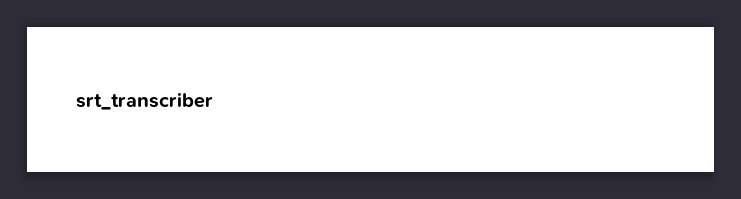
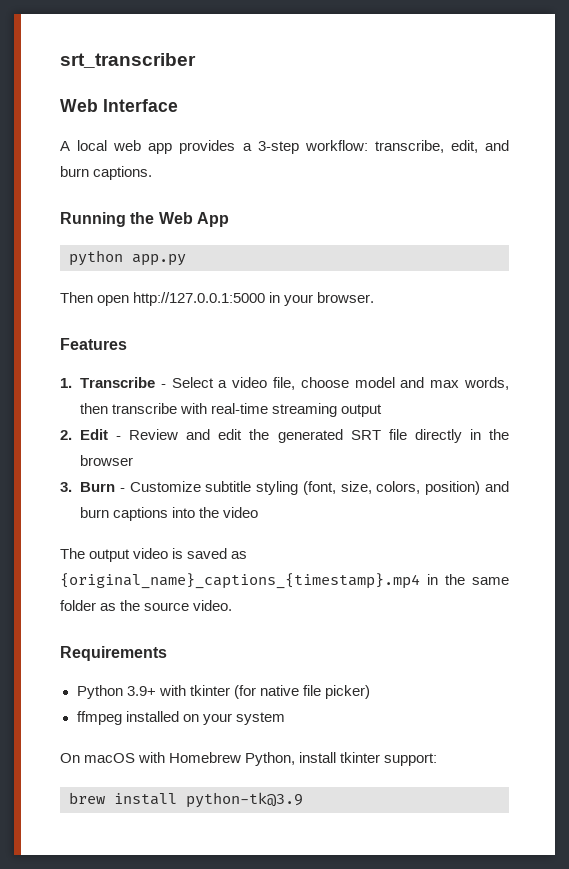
(213, 101) none -> [60,99,178,112] [60,140,509,154] [60,166,153,180] [60,212,229,227] [69,250,186,266] [60,292,375,306] [60,338,127,350] [60,377,509,390] [79,403,383,417] [60,429,509,443] [79,455,133,466] [60,481,510,495] [79,507,259,521] [60,548,248,562] [60,573,509,589] [60,600,233,611] [60,646,167,661] [76,685,370,699] [76,711,285,725] [60,752,438,766] [69,792,303,808] // Web Interface // A local web app provides a 3-step workflow: transcribe, edit, and burn captions. // Running the Web App // python app.py // Then open http://127.0.0.1:5000 in your browser. // Features // 1. Transcribe - Select a video file, choose model and max words, then transcribe with real-time streaming output // 2. Edit - Review and edit the generated SRT file directly in the browser // 3. Burn - Customize subtitle styling (font, size, colors, position) and burn captions into the video // The output video is saved as {original_name}_captions_{timestamp}.mp4 in the same folder as the source video. // Requirements // Python 3.9+ with tkinter (for native file picker) // ffmpeg installed on your system // On macOS with Homebrew Python, install tkinter support: // brew install python-tk@3.9

